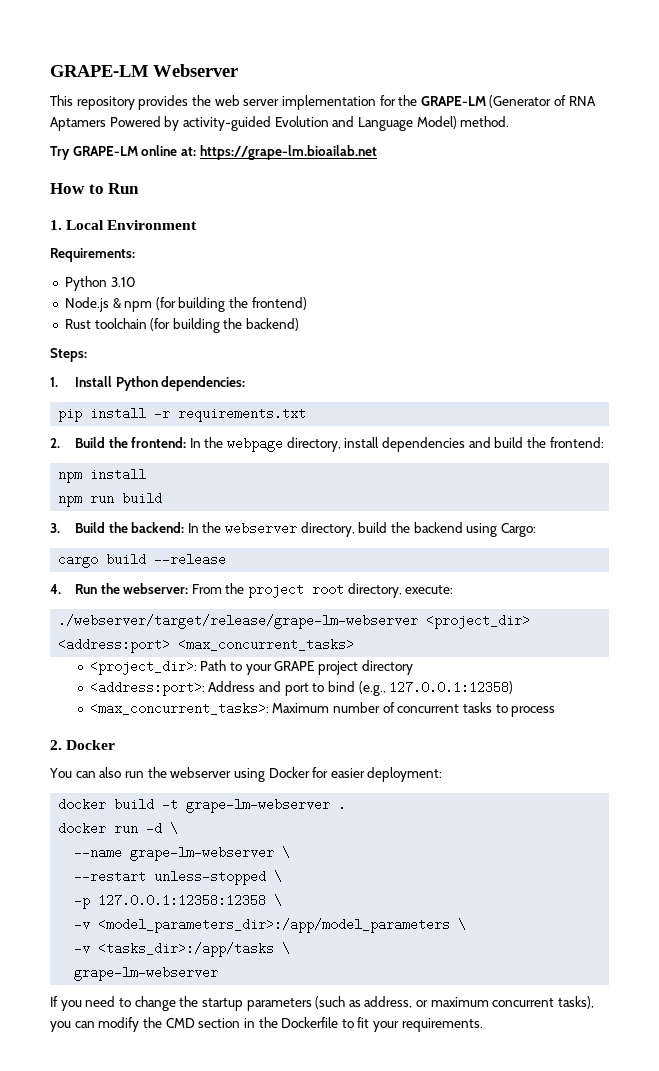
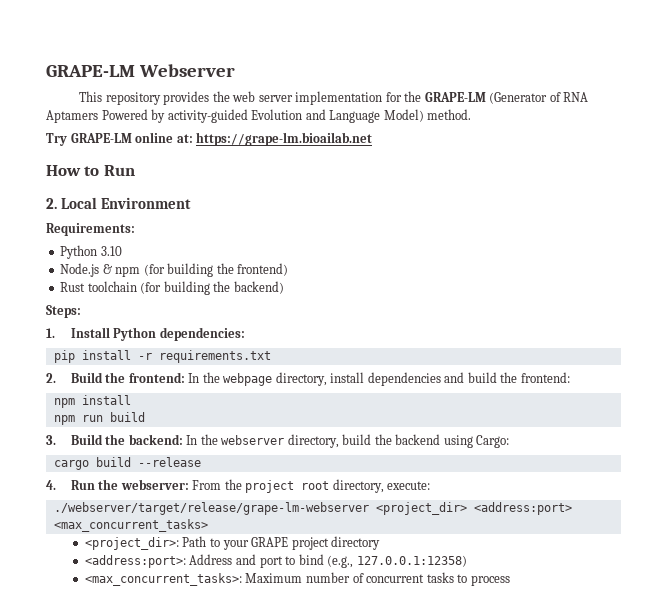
[50,220,62,230] 1. -> [46,198,57,209] 2.
[50,740,116,750] [49,767,443,782] [58,798,347,813] [58,822,179,835] [74,846,291,861] [74,870,283,885] [74,894,283,909] [74,918,467,933] [74,942,291,957] [74,966,219,981] [50,996,595,1011] [50,1017,483,1032] // 2. Docker // You can also run the webserver using Docker for easier deployment: // docker build -t grape-lm-webserver . // docker run -d \ // --name grape-lm-webserver \ // --restart unless-stopped \ // -p 127.0.0.1:12358:12358 \ // -v <model_parameters_dir>:/app/model_parameters \ // -v <tasks_dir>:/app/tasks \ // grape-lm-webserver // If you need to change the startup parameters (such as address, or maximum concurrent tasks), you can modify the CMD section in the Dockerfile to fit your requirements. -> (510, 580) none

